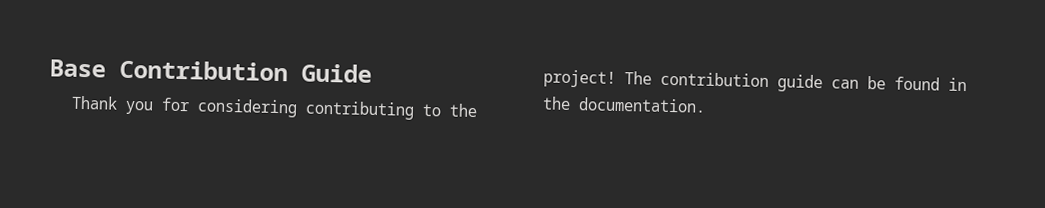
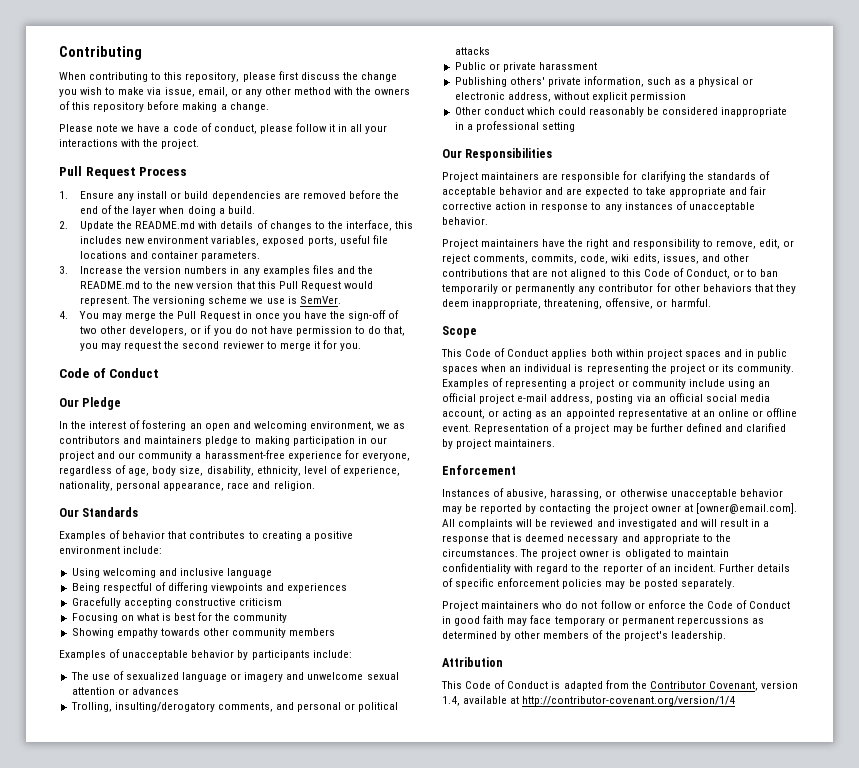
[49,59,372,83] [71,95,478,120] [543,69,967,93] [542,96,706,113] Base Contribution Guide // Thank you for considering contributing to the project! The contribution guide can be found in the documentation. -> [59,46,142,60] [59,71,397,82] [59,87,411,97] [59,101,269,112] [59,123,388,134] [59,139,200,149] [59,166,188,179] [59,190,399,201] [80,205,255,216] [59,220,414,231] [80,235,388,246] [80,251,261,261] [59,265,373,276] [80,281,373,291] [80,296,341,306] [59,310,400,321] [80,325,406,336] [80,340,362,351] [59,368,160,378] [59,397,122,410] [59,420,406,431] [59,436,387,446] [59,450,410,461] [59,465,400,476] [59,481,315,491] [59,507,139,517] [59,530,353,541] [59,546,163,554] [71,568,273,578] [71,582,348,593] [71,597,282,608] [71,612,288,623] [71,628,336,638] [59,649,352,660] [70,671,399,682] [71,687,179,695] [70,702,399,712] [454,47,490,55] [454,62,597,72] [454,76,754,87] [454,92,687,102] [454,107,788,117] [454,121,575,132] [442,148,553,161] [442,171,770,182] [442,186,766,197] [442,201,755,212] [442,217,488,225] [442,239,795,249] [442,254,749,264] [442,268,779,279] [442,283,796,294] [442,298,711,309] [442,326,477,338] [441,348,788,359] [442,364,795,374] [442,378,770,389] [442,393,770,404] [442,408,798,419] [442,423,787,434] [442,439,556,449] [442,465,516,475] [442,488,783,499] [442,503,797,514] [442,519,770,529] [442,534,731,544] [442,549,729,559] [442,563,791,574] [442,578,735,589] [442,600,791,611] [442,615,764,626] [442,630,726,641] [442,657,503,667] [441,680,799,691] [442,696,736,706] Contributing // When contributing to this repository, please first discuss the change you wish to make via issue, email, or any other method with the owners of this repository before making a change. // Please note we have a code of conduct, please follow it in all your interactions with the project. // Pull Request Process // 1. Ensure any install or build dependencies are removed before the end of the layer when doing a build. // 2. Update the README.md with details of changes to the interface, this includes new environment variables, exposed ports, useful file locations and container parameters. // 3. Increase the version numbers in any examples files and the README.md to the new version that this Pull Request would represent. The versioning scheme we use is SemVer. // 4. You may merge the Pull Request in once you have the sign-off of two other developers, or if you do not have permission to do that, you may request the second reviewer to merge it for you. // Code of Conduct // Our Pledge // In the interest of fostering an open and welcoming environment, we as contributors and maintainers pledge to making participation in our project and our community a harassment-free experience for everyone, regardless of age, body size, disability, ethnicity, level of experience, nationality, personal appearance, race and religion. // Our Standards // Examples of behavior that contributes to creating a positive environment include: // Using welcoming and inclusive language // Being respectful of differing viewpoints and experiences // Gracefully accepting constructive criticism // Focusing on what is best for the community // Showing empathy towards other community members // Examples of unacceptable behavior by participants include: // The use of sexualized language or imagery and unwelcome sexual attention or advances // Trolling, insulting/derogatory comments, and personal or political attacks // Public or private harassment // Publishing others' private information, such as a physical or electronic address, without explicit permission // Other conduct which could reasonably be considered inappropriate in a professional setting // Our Responsibilities // Project maintainers are responsible for clarifying the standards of acceptable behavior and are expected to take appropriate and fair corrective action in response to any instances of unacceptable behavior. // Project maintainers have the right and responsibility to remove, edit, or reject comments, commits, code, wiki edits, issues, and other contributions that are not aligned to this Code of Conduct, or to ban temporarily or permanently any contributor for other behaviors that they deem inappropriate, threatening, offensive, or harmful. // Scope // This Code of Conduct applies both within project spaces and in public spaces when an individual is representing the project or its community. Examples of representing a project or community include using an official project e-mail address, posting via an official social media account, or acting as an appointed representative at an online or offline event. Representation of a project may be further defined and clarified by project maintainers. // Enforcement // Instances of abusive, harassing, or otherwise unacceptable behavior may be reported by contacting the project owner at [owner@email.com]. All complaints will be reviewed and investigated and will result in a response that is deemed necessary and appropriate to the circumstances. The project owner is obligated to maintain confidentiality with regard to the reporter of an incident. Further details of specific enforcement policies may be posted separately. // Project maintainers who do not follow or enforce the Code of Conduct in good faith may face temporary or permanent repercussions as determined by other members of the project's leadership. // Attribution // This Code of Conduct is adapted from the Contributor Covenant, version 1.4, available at http://contributor-covenant.org/version/1/4

